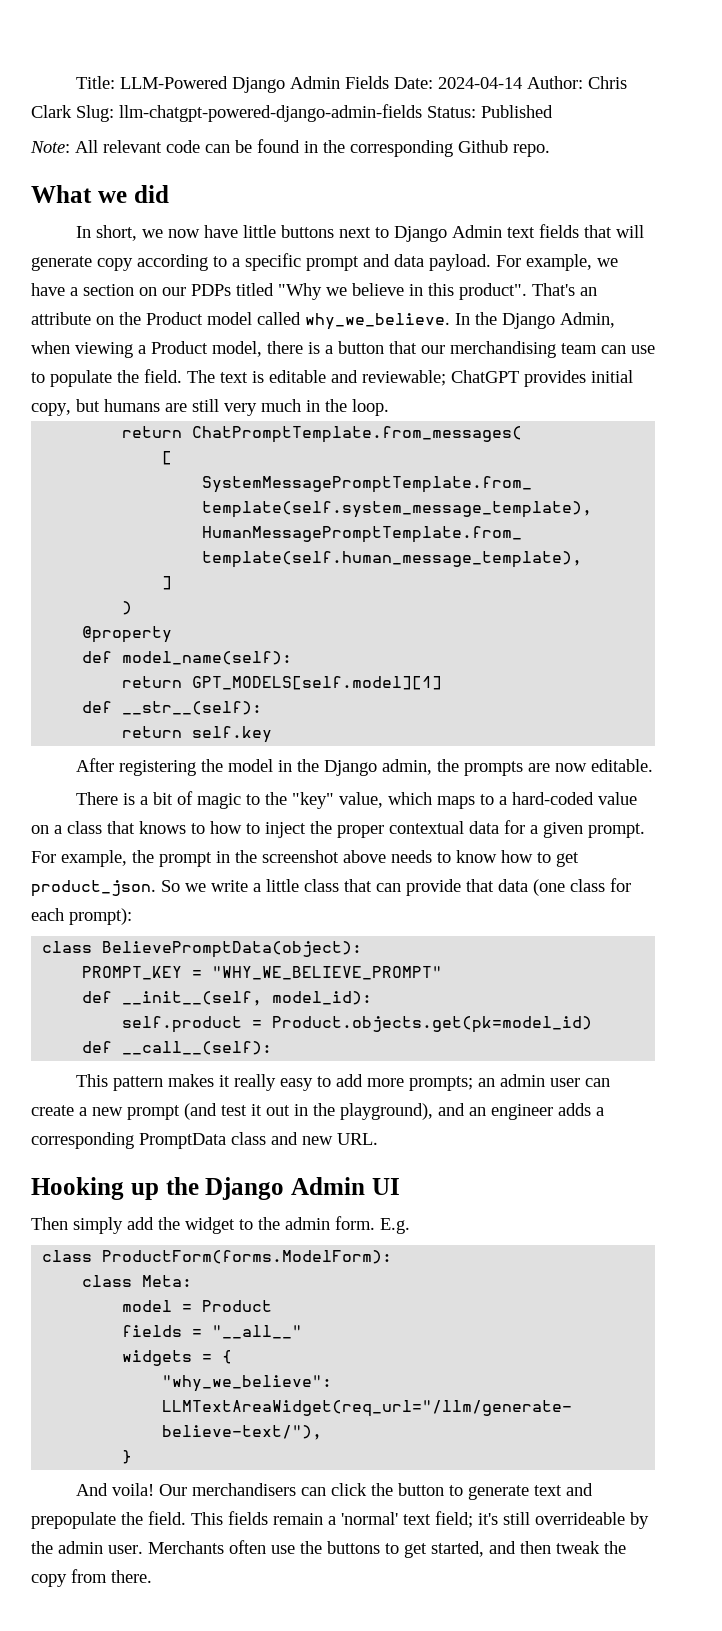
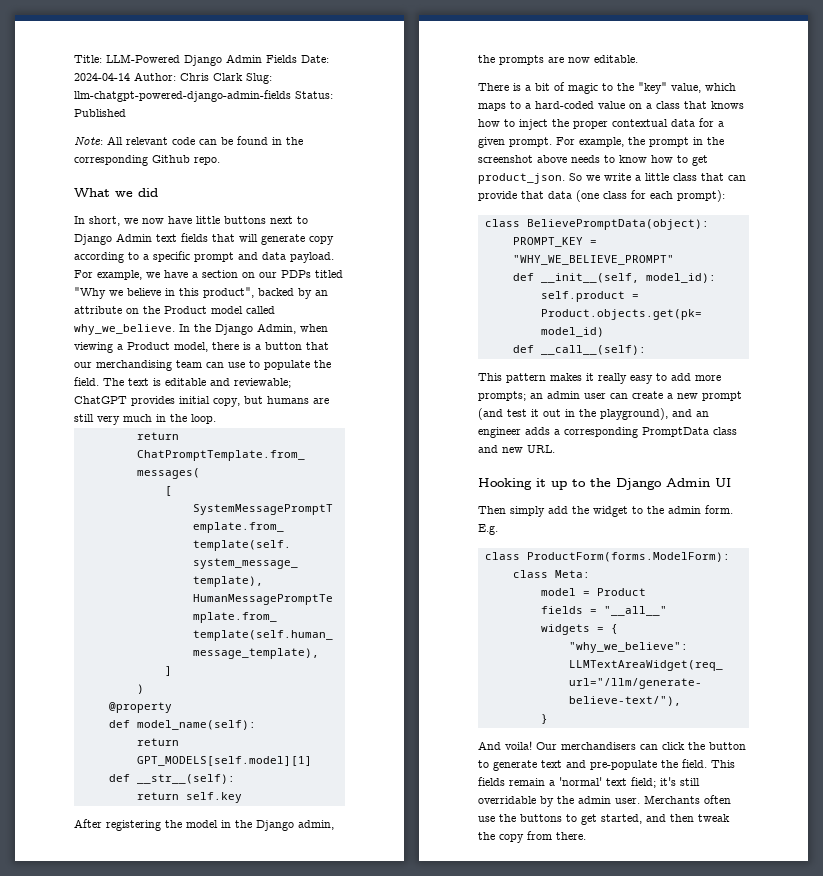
[459,283,575,300] product". That's -> [203,287,312,299] product", backed by
[191,823,205,834] to -> (744, 105) none
[130,1183,159,1200] up -> [536,478,586,490] it up to
[31,1512,116,1529] prepopulate -> [590,760,657,770] pre-populate
[535,1512,625,1525] overrideable -> [478,796,536,804] overridable

